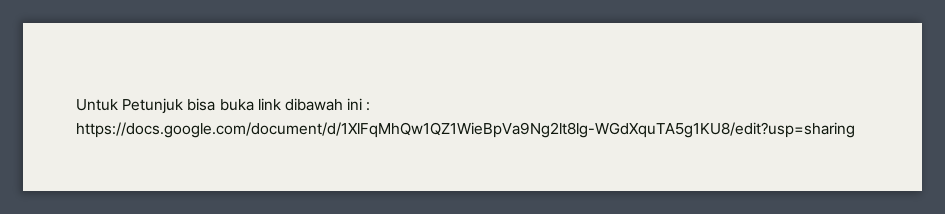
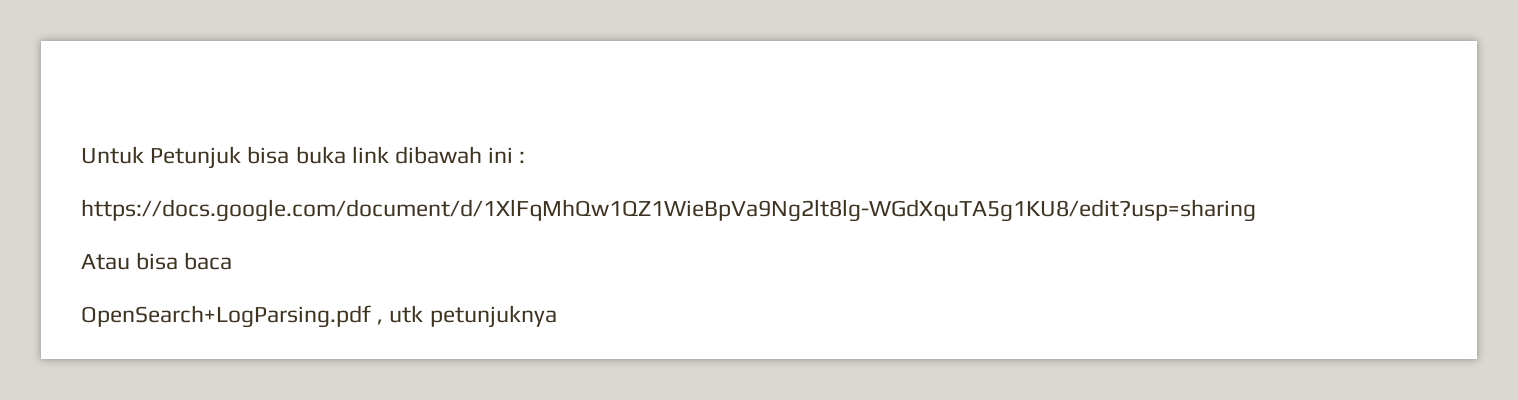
(855, 130) none -> [81,252,233,270] [81,305,557,328] // Atau bisa baca // OpenSearch+LogParsing.pdf , utk petunjuknya

